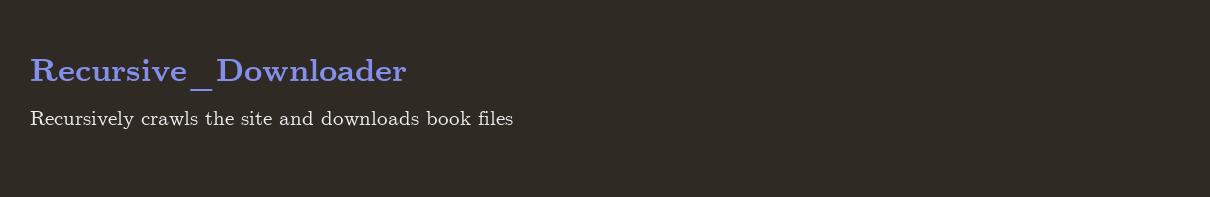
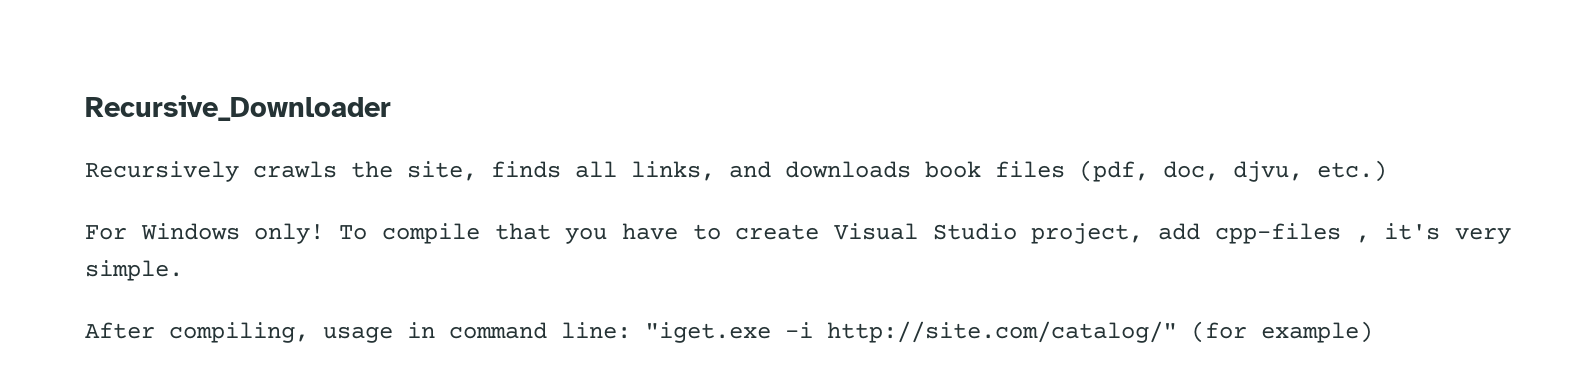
[241,111,513,127] site and downloads book files -> [407,160,1387,182] [85,223,1512,244] [85,260,183,281] [85,321,1373,343] site, finds all links, and downloads book files (pdf, doc, djvu, etc.) // For Windows only! To compile that you have to create Visual Studio project, add cpp-files , it's very simple. // After compiling, usage in command line: "iget.exe -i http://site.com/catalog/" (for example)

